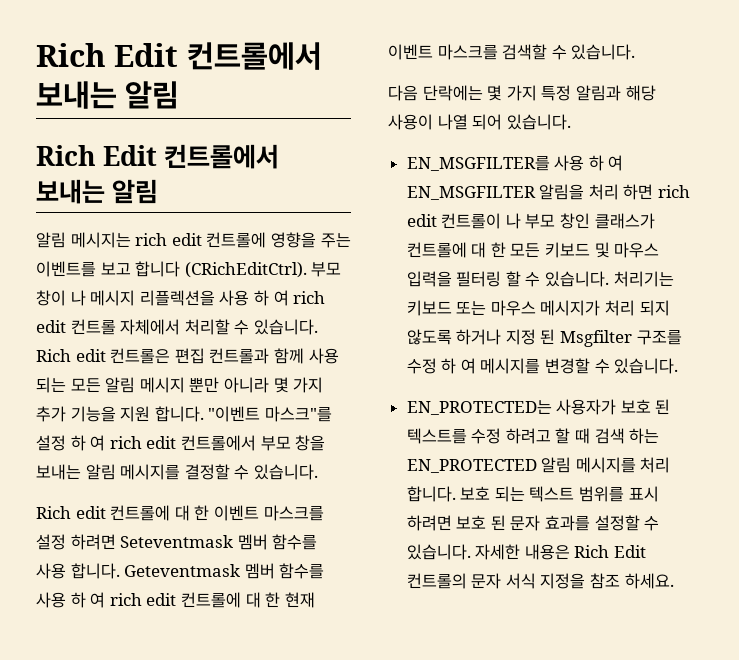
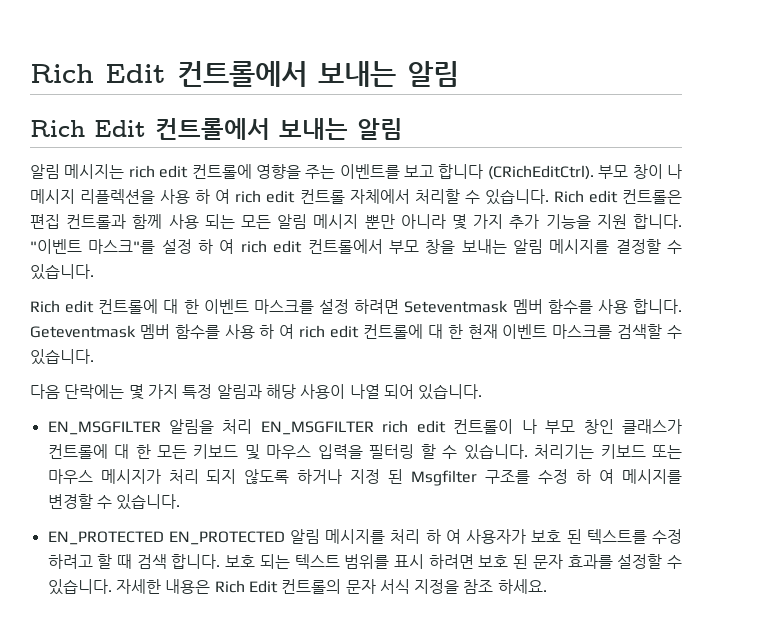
[406,155,624,171] EN_MSGFILTER를 사용 하 여 -> (483, 392) none
[623,184,654,200] 하면 -> [260,421,374,435] EN_MSGFILTER
[406,400,552,415] EN_PROTECTED는 -> [47,529,461,545] EN_PROTECTED EN_PROTECTED 알림 메시지를 처리 하 여
[629,428,660,444] [406,457,671,473] 하는 EN_PROTECTED 알림 메시지를 처리 -> (167, 561) none

